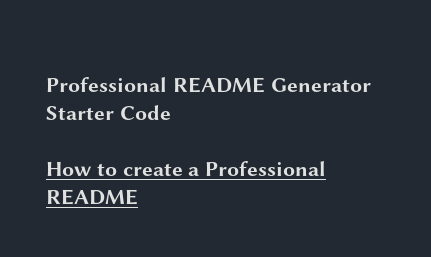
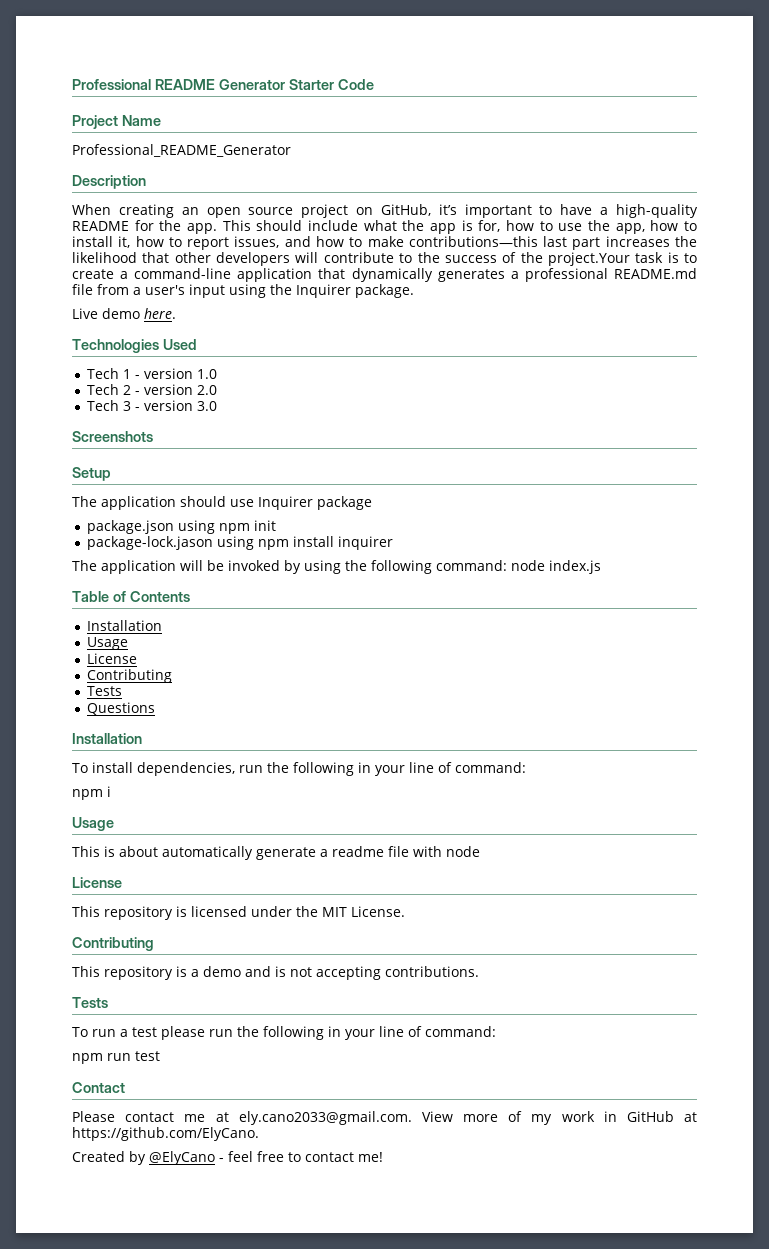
[46,161,327,176] [46,189,138,205] How to create a Professional README -> [72,115,161,129] [72,144,291,157] [72,175,146,189] [72,204,698,218] [72,220,697,234] [72,236,697,250] [72,252,697,266] [72,268,697,282] [72,284,414,298] [72,308,176,319] [72,339,197,353] [86,368,217,379] [86,384,217,395] [86,400,217,411] [72,431,153,442] [72,467,111,481] [72,496,372,510] [86,520,276,534] [86,536,393,550] [72,560,601,574] [72,591,190,602] [86,620,162,631] [86,637,128,650] [86,653,137,664] [86,669,172,683] [86,686,122,696] [86,702,155,715] [72,733,142,744] [72,762,526,776] [72,786,111,800] [72,817,114,831] [72,846,480,860] [72,877,122,888] [72,906,405,920] [72,937,154,951] [72,966,479,980] [72,997,108,1008] [72,1026,496,1040] [72,1051,160,1064] [72,1082,125,1093] [72,1111,697,1125] [72,1127,259,1141] [72,1151,383,1165] Project Name // Professional_README_Generator // Description // When creating an open source project on GitHub, it’s important to have a high-quality README for the app. This should include what the app is for, how to use the app, how to install it, how to report issues, and how to make contributions—this last part increases the likelihood that other developers will contribute to the success of the project.Your task is to create a command-line application that dynamically generates a professional README.md file from a user's input using the Inquirer package. // Live demo here. // Technologies Used // Tech 1 - version 1.0 // Tech 2 - version 2.0 // Tech 3 - version 3.0 // Screenshots // Setup // The application should use Inquirer package // package.json using npm init // package-lock.jason using npm install inquirer // The application will be invoked by using the following command: node index.js // Table of Contents // Installation // Usage // License // Contributing // Tests // Questions // Installation // To install dependencies, run the following in your line of command: // npm i // Usage // This is about automatically generate a readme file with node // License // This repository is licensed under the MIT License. // Contributing // This repository is a demo and is not accepting contributions. // Tests // To run a test please run the following in your line of command: // npm run test // Contact // Please contact me at ely.cano2033@gmail.com. View more of my work in GitHub at https://github.com/ElyCano. // Created by @ElyCano - feel free to contact me!

